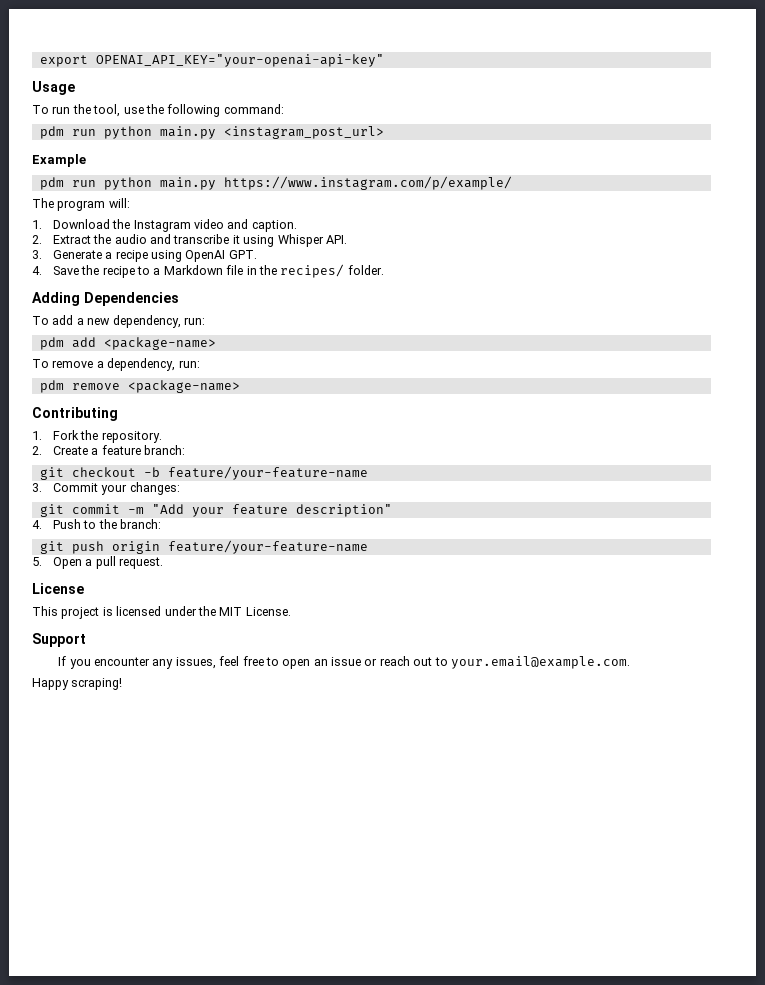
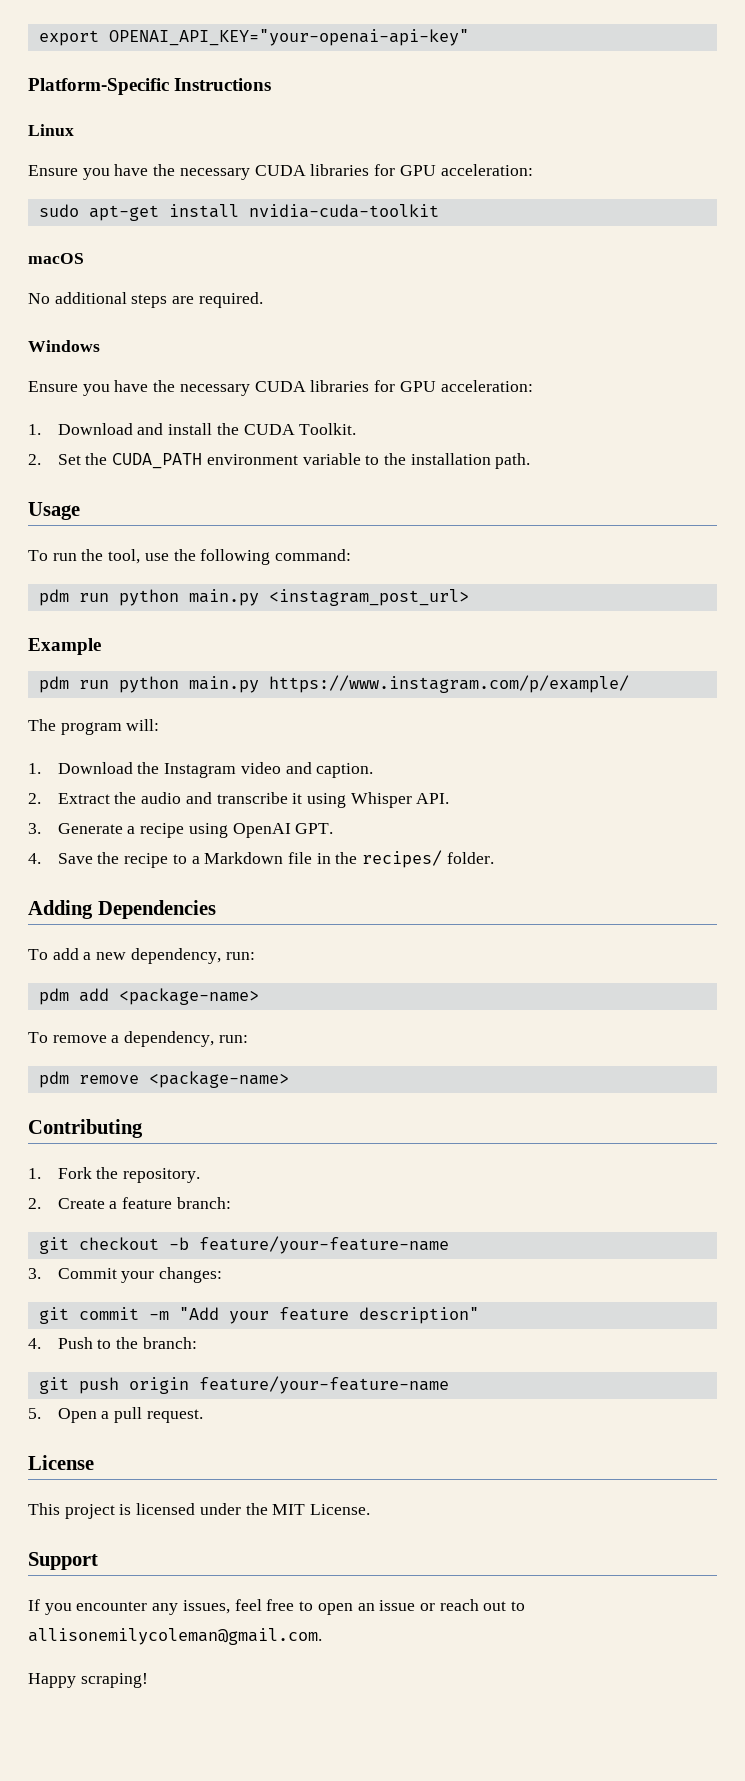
(384, 60) none -> [28,78,272,95] [28,124,74,136] [28,164,533,180] [38,204,439,221] [28,253,84,264] [28,292,263,308] [28,340,100,352] [28,380,533,396] [28,423,357,435] [28,453,531,469] // Platform-Specific Instructions // Linux // Ensure you have the necessary CUDA libraries for GPU acceleration: // sudo apt-get install nvidia-cuda-toolkit // macOS // No additional steps are required. // Windows // Ensure you have the necessary CUDA libraries for GPU acceleration: // 1. Download and install the CUDA Toolkit. // 2. Set the CUDA_PATH environment variable to the installation path.
[450,656,630,669] your.email@example.com. -> [28,1628,322,1645] allisonemilycoleman@gmail.com.

